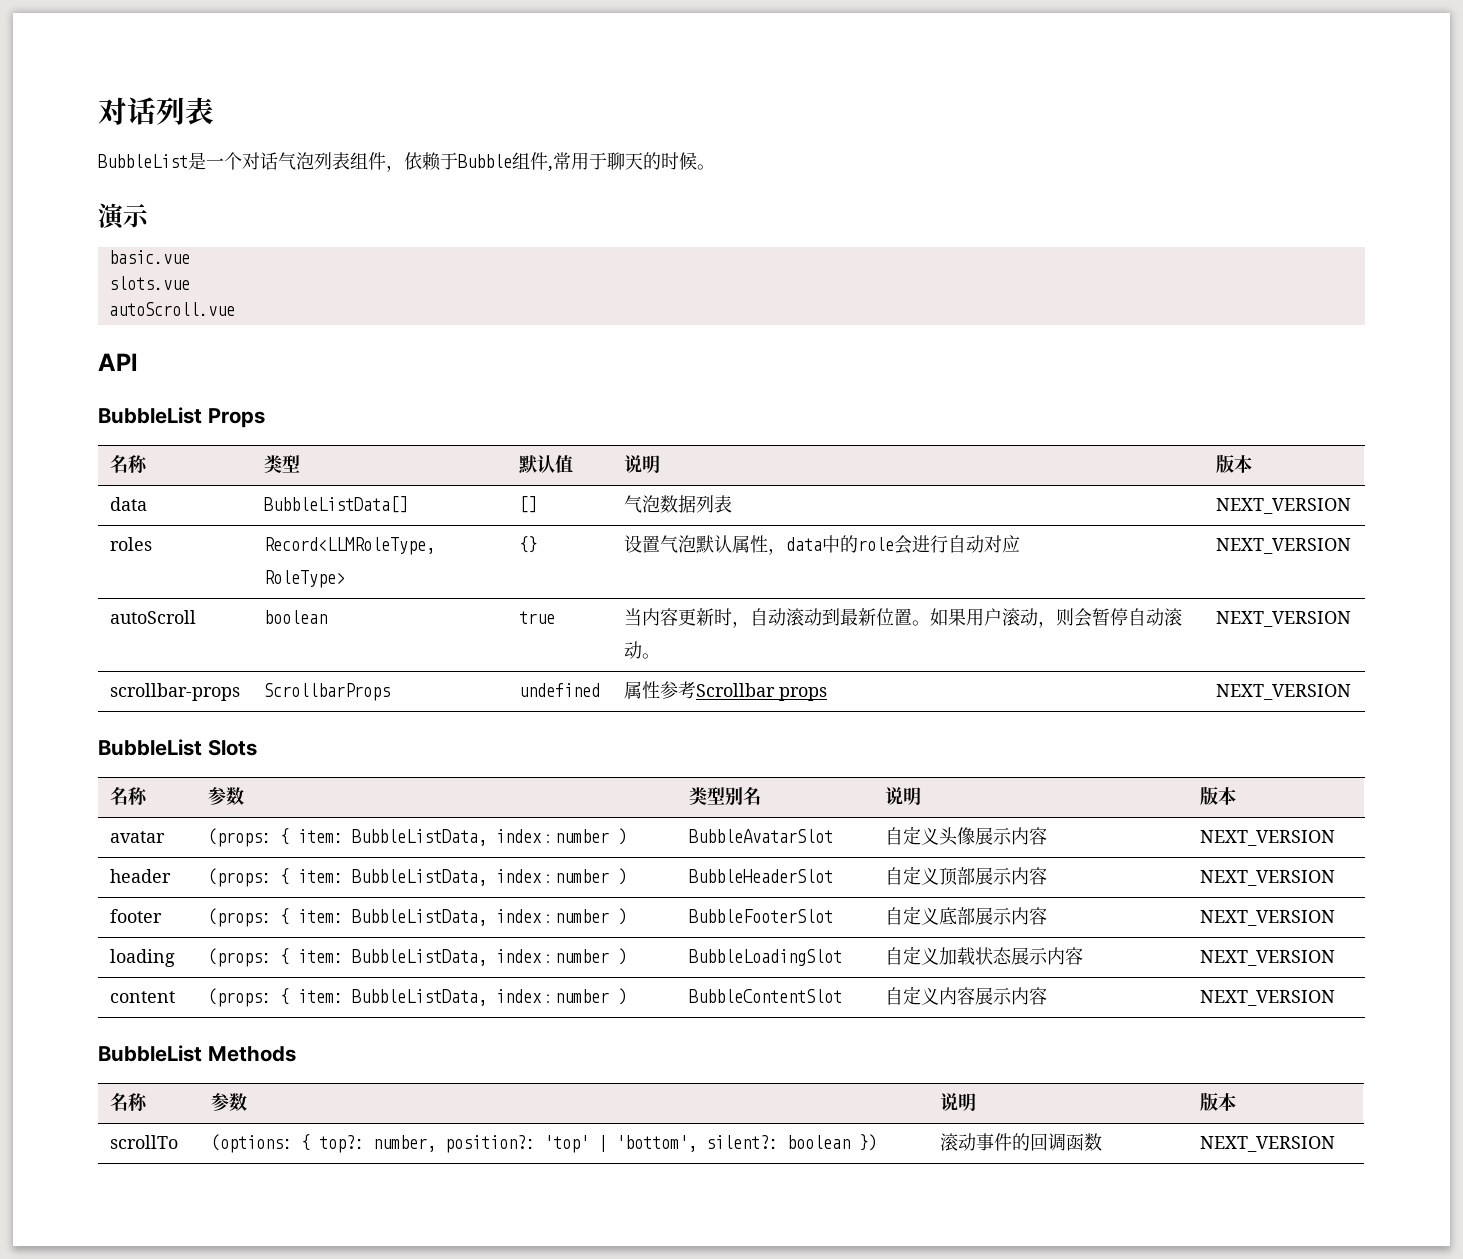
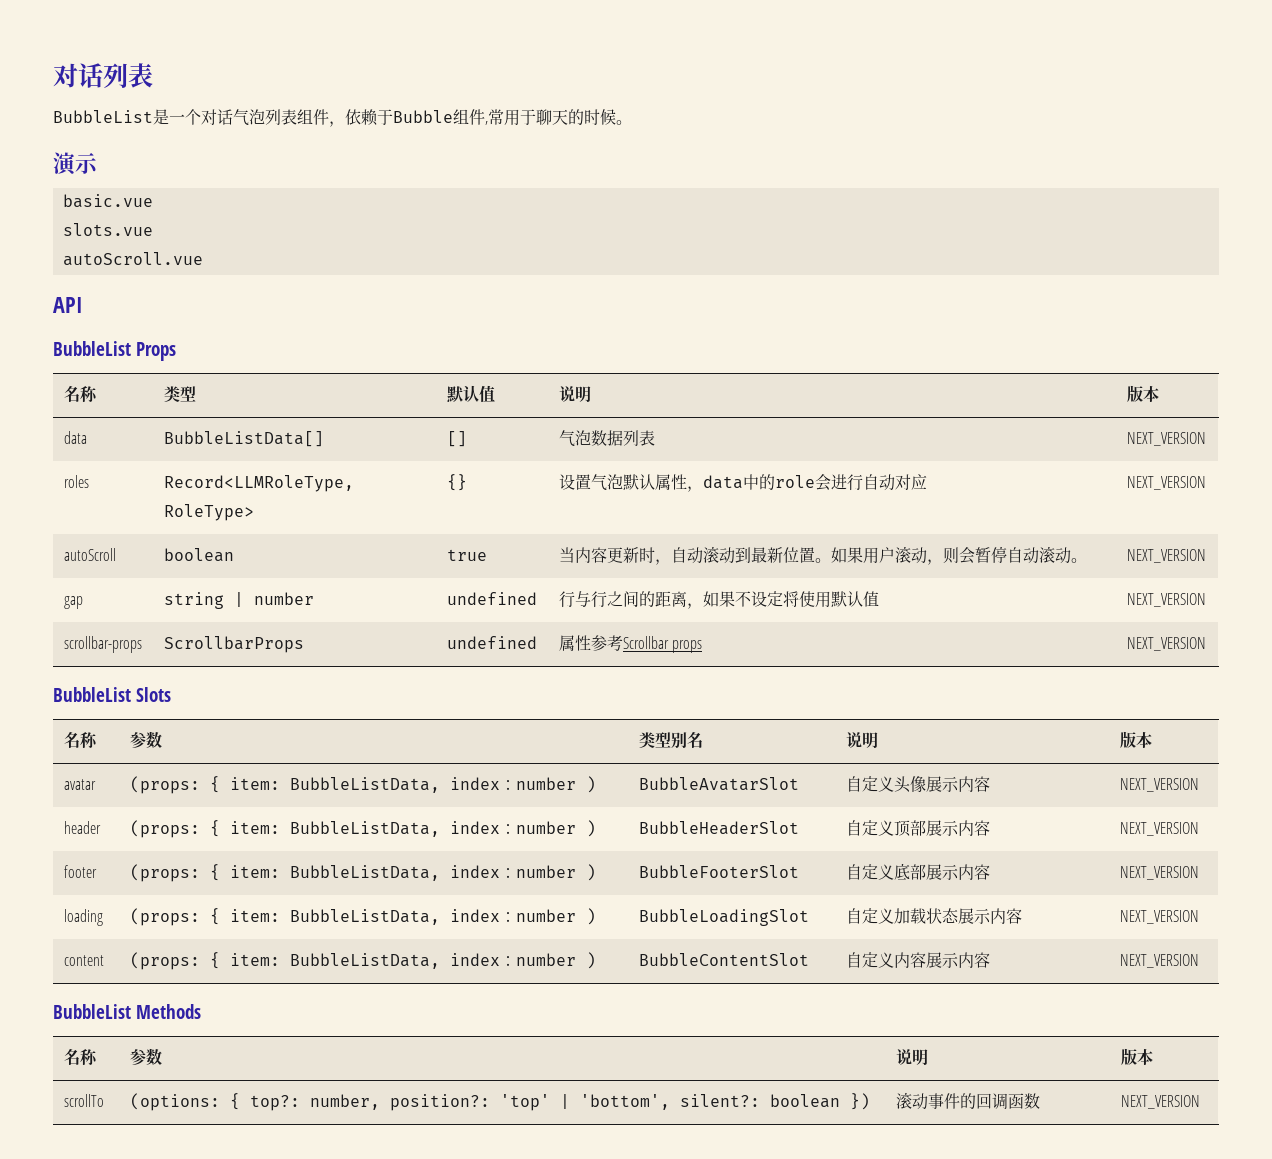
(1351, 619) none -> [63,596,83,609] [163,592,314,609] [446,592,537,605] [558,591,879,609] [1126,593,1206,607] // gap | string | number | undefined | 行与行之间的距离，如果不设定将使用默认值 | NEXT_VERSION

